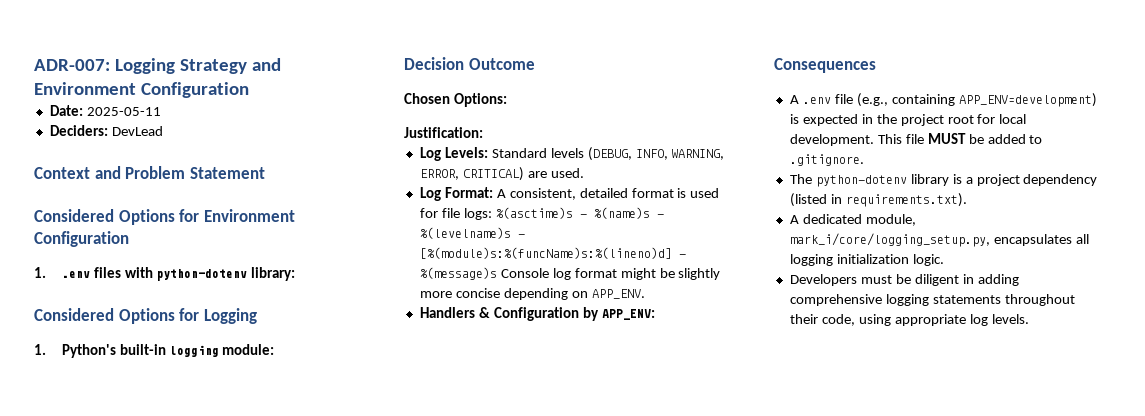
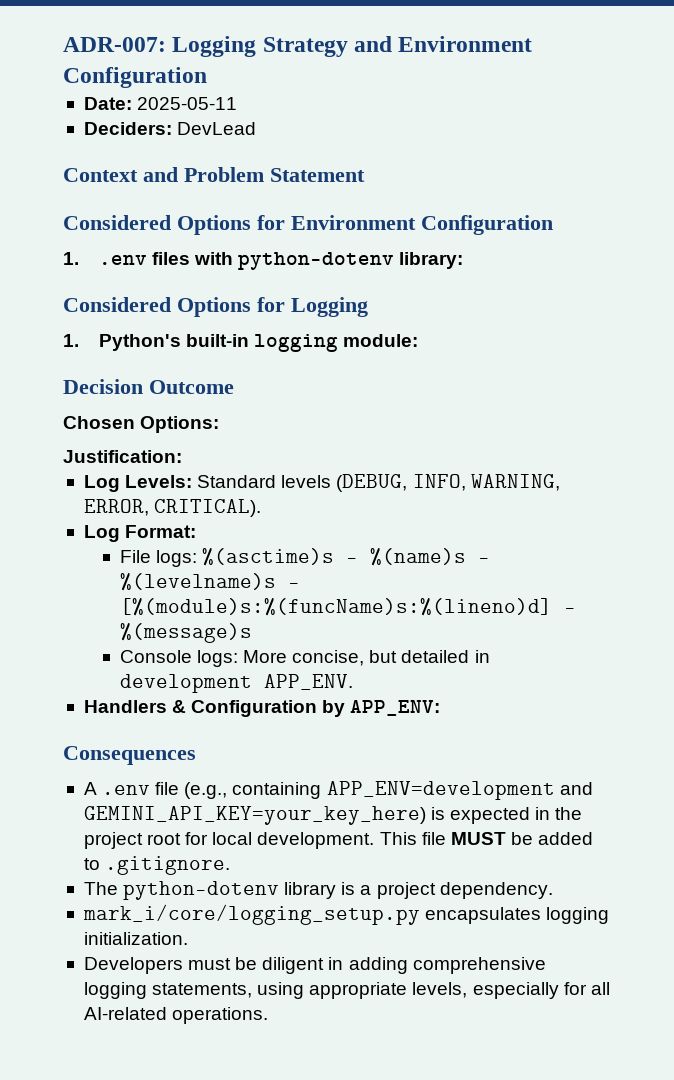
[462,167,584,181] CRITICAL) are used. -> [154,499,262,517] CRITICAL).
[496,188,720,200] [419,208,460,218] A consistent, detailed format is used for file -> [119,550,151,563] // File
[500,268,721,280] [419,288,588,300] Console log format might be slightly more concise depending on -> [119,650,490,667] [119,674,252,693] // Console logs: More concise, but detailed in development
[958,93,1097,107] APP_ENV=development) -> [326,781,593,800] [83,806,426,825] APP_ENV=development and GEMINI_API_KEY=your_key_here)
[1023,174,1098,186] [789,193,967,207] [789,214,916,226] [789,233,1089,247] [789,254,944,266] dependency (listed in requirements.txt). // A dedicated module, mark_i/core/logging_setup.py, encapsulates all logging initialization logic. -> [439,882,553,899] [82,904,610,925] [83,932,188,945] dependency. // mark_i/core/logging_setup.py encapsulates logging initialization.
[932,294,1075,306] [789,314,1029,326] statements throughout their code, using appropriate log levels. -> [152,982,610,999] [83,1007,269,1024] statements, using appropriate levels, especially for all AI-related operations.

